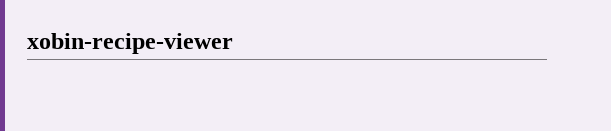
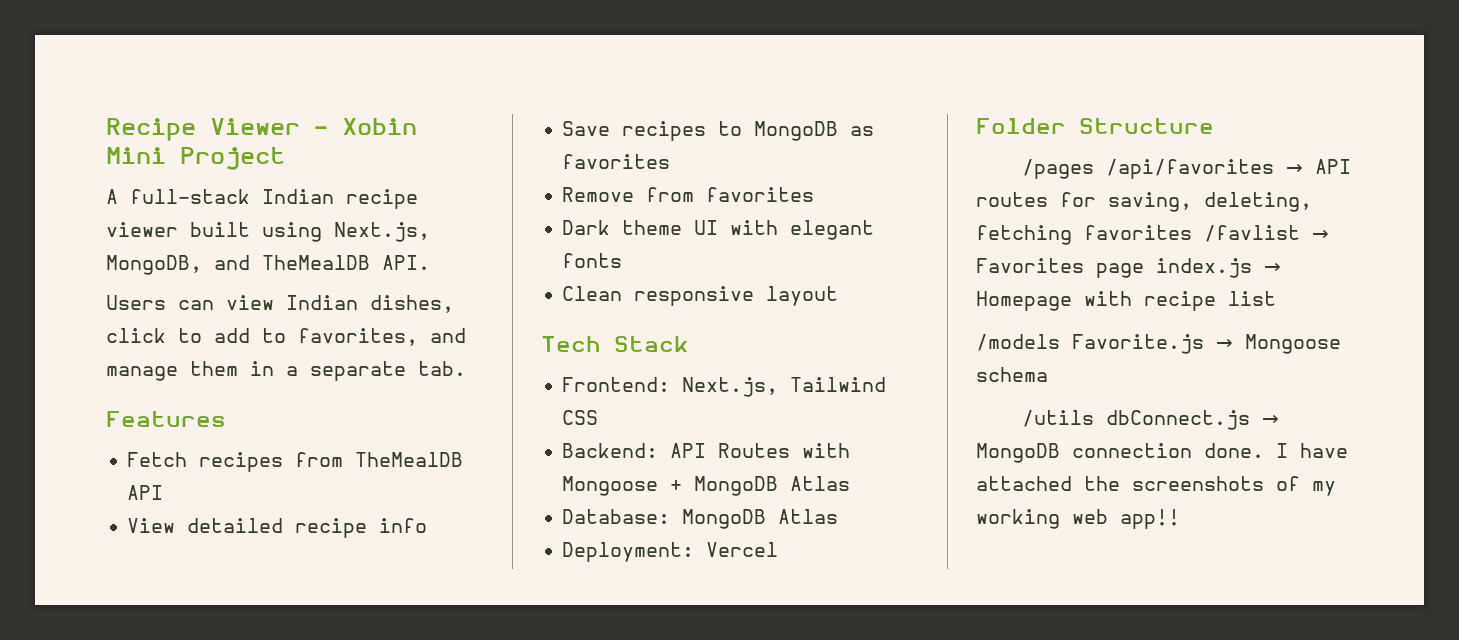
[27,33,233,54] xobin-recipe-viewer -> [106,118,417,141] [106,147,285,170] [106,189,418,209] [106,222,430,242] [106,255,430,275] [106,295,454,313] [106,328,466,346] [106,361,466,381] [106,411,226,427] [127,452,464,472] [127,485,164,500] [127,518,428,538] [562,121,875,141] [562,154,671,169] [562,187,815,202] [562,220,875,240] [562,253,623,268] [562,286,839,306] [541,336,689,352] [562,377,887,397] [562,410,599,425] [562,443,851,458] [562,476,851,496] [562,509,839,529] [562,542,779,562] [976,118,1214,134] [1021,159,1351,179] [976,192,1312,212] [976,225,1329,245] [976,258,1281,278] [976,291,1276,311] [976,334,1341,354] [976,367,1048,382] [1021,410,1279,430] [976,443,1348,463] [976,476,1336,496] [976,509,1180,529] Recipe Viewer – Xobin Mini Project // A full-stack Indian recipe viewer built using Next.js, MongoDB, and TheMealDB API. // Users can view Indian dishes, click to add to favorites, and manage them in a separate tab. // Features // Fetch recipes from TheMealDB API // View detailed recipe info // Save recipes to MongoDB as favorites // Remove from favorites // Dark theme UI with elegant fonts // Clean responsive layout // Tech Stack // Frontend: Next.js, Tailwind CSS // Backend: API Routes with Mongoose + MongoDB Atlas // Database: MongoDB Atlas // Deployment: Vercel // Folder Structure // /pages /api/favorites → API routes for saving, deleting, fetching favorites /favlist → Favorites page index.js → Homepage with recipe list // /models Favorite.js → Mongoose schema // /utils dbConnect.js → MongoDB connection done. I have attached the screenshots of my working web app!!

